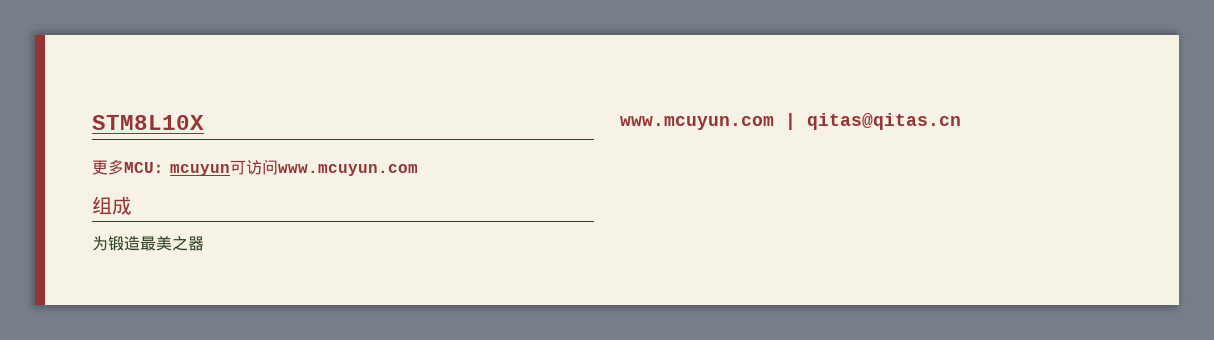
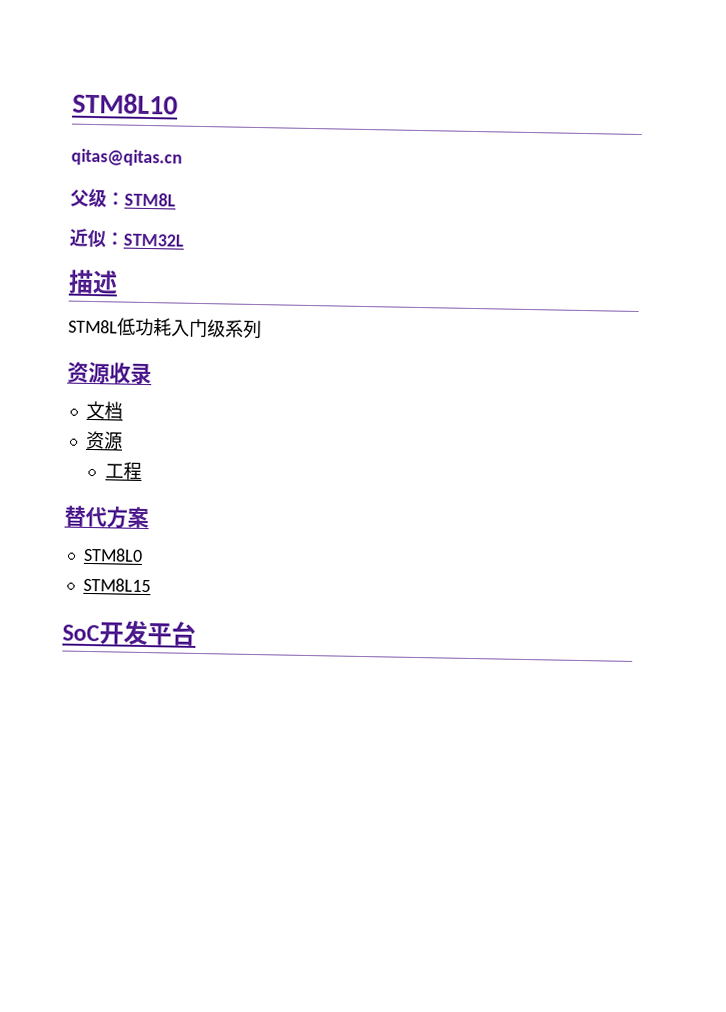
[92,115,204,130] [92,159,418,176] [92,196,132,215] [92,236,204,251] [620,113,961,130] STM8L10X // 更多MCU：mcuyun可访问www.mcuyun.com // 组成 // 为锻造最美之器 // www.mcuyun.com | qitas@qitas.cn -> [72,92,178,115] [71,148,183,167] [70,187,176,208] [69,228,184,248] [68,269,118,295] [68,317,262,340] [67,361,152,386] [85,400,123,420] [84,430,123,451] [104,461,142,480] [64,505,149,529] [82,547,143,562] [82,577,151,593] [62,620,196,646] STM8L10 // qitas@qitas.cn // 父级：STM8L // 近似：STM32L // 描述 // STM8L低功耗入门级系列 // 资源收录 // 文档 // 资源 // 工程 // 替代方案 // STM8L0 // STM8L15 // SoC开发平台

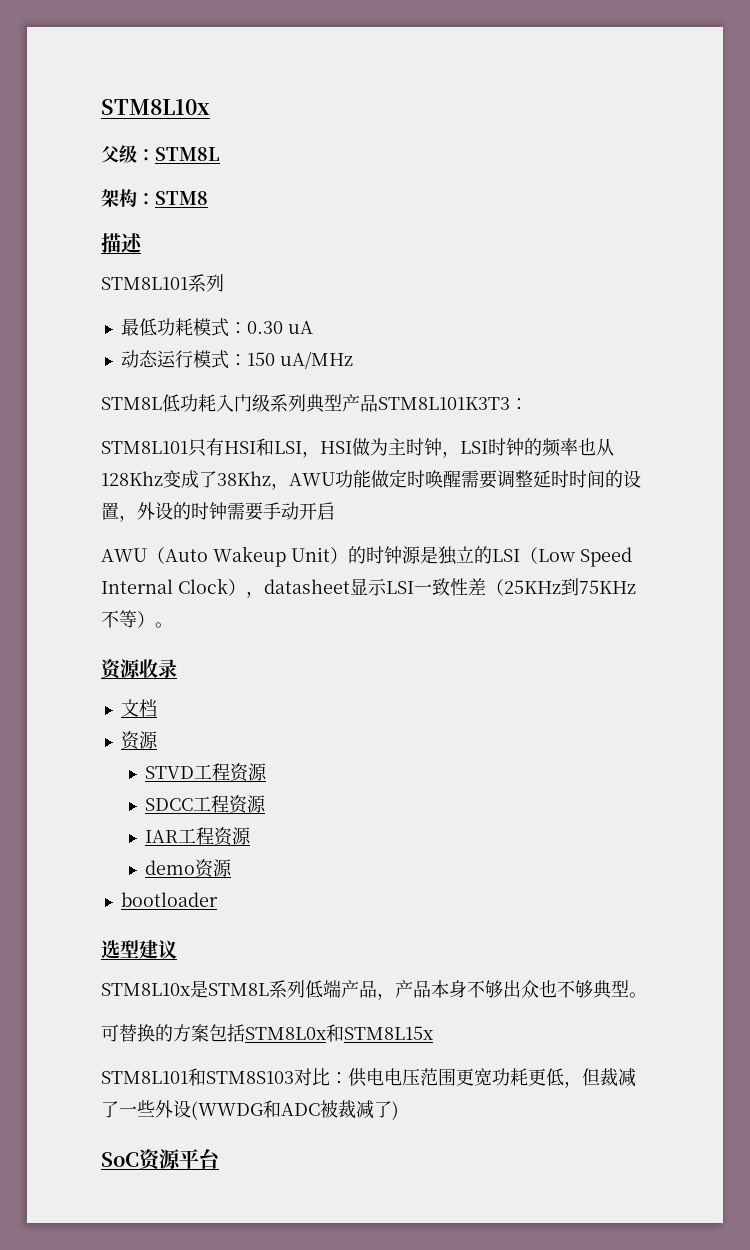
[72,92,178,115] [71,148,183,167] STM8L10 // qitas@qitas.cn -> [101,99,210,115] STM8L10x
[69,228,184,248] 近似：STM32L -> [101,189,208,207] 架构：STM8
(118, 282) none -> [101,274,224,292] [120,318,313,337] [120,350,353,369] // STM8L101系列 // 最低功耗模式：0.30 uA // 动态运行模式：150 uA/MHz
(262, 329) none -> [306,394,528,413] [101,438,614,458] [101,469,641,490] [101,502,335,522] [101,546,632,567] [101,578,636,598] [101,610,173,628] 典型产品STM8L101K3T3： // STM8L101只有HSI和LSI，HSI做为主时钟，LSI时钟的频率也从128Khz变成了38Khz，AWU功能做定时唤醒需要调整延时时间的设置，外设的时钟需要手动开启 // AWU（Auto Wakeup Unit）的时钟源是独立的LSI（Low Speed Internal Clock），datasheet显示LSI一致性差（25KHz到75KHz不等）。
[104,461,142,480] [64,505,149,529] [82,547,143,562] [82,577,151,593] 工程 // 替代方案 // STM8L0 // STM8L15 -> [145,763,268,782] [145,795,267,814] [145,827,252,846] [145,859,233,878] [120,892,218,907] [101,940,177,959] [101,980,647,1000] [101,1024,433,1042] [101,1068,636,1088] [101,1100,399,1120] STVD工程资源 // SDCC工程资源 // IAR工程资源 // demo资源 // bootloader // 选型建议 // STM8L10x是STM8L系列低端产品，产品本身不够出众也不够典型。 // 可替换的方案包括STM8L0x和STM8L15x // STM8L101和STM8S103对比：供电电压范围更宽功耗更低，但裁减了一些外设(WWDG和ADC被裁减了)
[99,620,148,646] 开发 -> [139,1149,181,1171] 资源

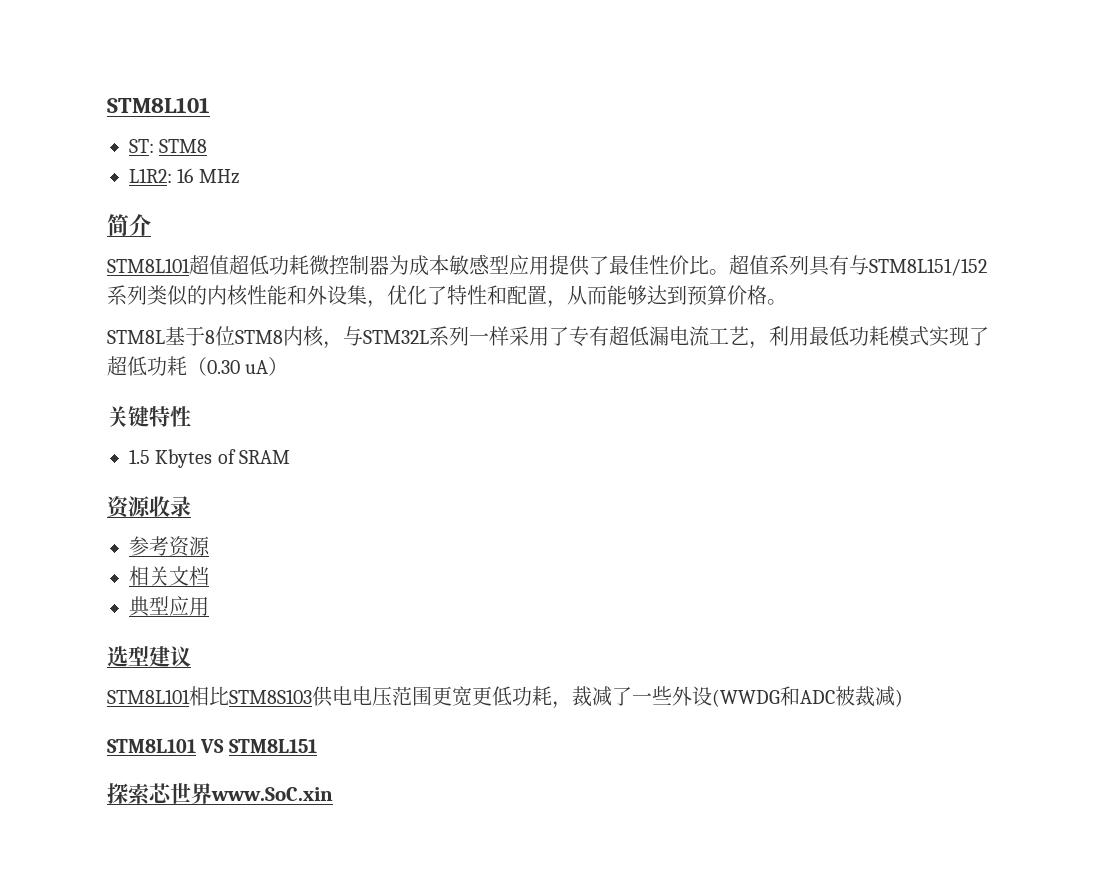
[101,99,210,115] [101,145,220,163] [101,189,208,207] [101,233,143,253] [101,274,224,292] [120,318,313,337] [120,350,353,369] [101,394,528,413] [101,438,614,458] [101,469,641,490] [101,502,335,522] [101,546,632,567] [101,578,636,598] [101,610,173,628] [101,659,177,679] [120,699,157,717] [120,731,158,750] [145,763,268,782] [145,795,267,814] [145,827,252,846] [145,859,233,878] [120,892,218,907] [101,940,177,959] [101,980,647,1000] [101,1024,433,1042] [101,1068,348,1086] STM8L10x // 父级：STM8L // 架构：STM8 // 描述 // STM8L101系列 // 最低功耗模式：0.30 uA // 动态运行模式：150 uA/MHz // STM8L低功耗入门级系列典型产品STM8L101K3T3： // STM8L101只有HSI和LSI，HSI做为主时钟，LSI时钟的频率也从128Khz变成了38Khz，AWU功能做定时唤醒需要调整延时时间的设置，外设的时钟需要手动开启 // AWU（Auto Wakeup Unit）的时钟源是独立的LSI（Low Speed Internal Clock），datasheet显示LSI一致性差（25KHz到75KHz不等）。 // 资源收录 // 文档 // 资源 // STVD工程资源 // SDCC工程资源 // IAR工程资源 // demo资源 // bootloader // 选型建议 // STM8L10x是STM8L系列低端产品，产品本身不够出众也不够典型。 // 可替换的方案包括STM8L0x和STM8L15x // STM8L101和STM8S103对比： -> [107,97,210,113] [129,139,208,153] [129,168,240,184] [107,214,151,236] [107,254,987,276] [107,285,787,308] [107,326,989,349] [107,356,289,376] [107,406,191,427] [129,449,291,468] [107,496,191,519] [129,536,210,557] [129,566,209,586] [129,596,209,617] [107,646,191,667] [107,686,312,706] STM8L101 // ST: STM8 // L1R2: 16 MHz // 简介 // STM8L101超值超低功耗微控制器为成本敏感型应用提供了最佳性价比。超值系列具有与STM8L151/152系列类似的内核性能和外设集，优化了特性和配置，从而能够达到预算价格。 // STM8L基于8位STM8内核，与STM32L系列一样采用了专有超低漏电流工艺，利用最低功耗模式实现了超低功耗（0.30 uA） // 关键特性 // 1.5 Kbytes of SRAM // 资源收录 // 参考资源 // 相关文档 // 典型应用 // 选型建议 // STM8L101相比STM8S103
[492,1068,600,1088] 功耗更低，但 -> [472,686,572,709] 更低功耗，
[374,1101,399,1120] [101,1149,220,1171] 了) // SoC资源平台 -> [895,689,903,707] [107,739,317,753] [107,783,333,805] ) // STM8L101 VS STM8L151 // 探索芯世界www.SoC.xin

